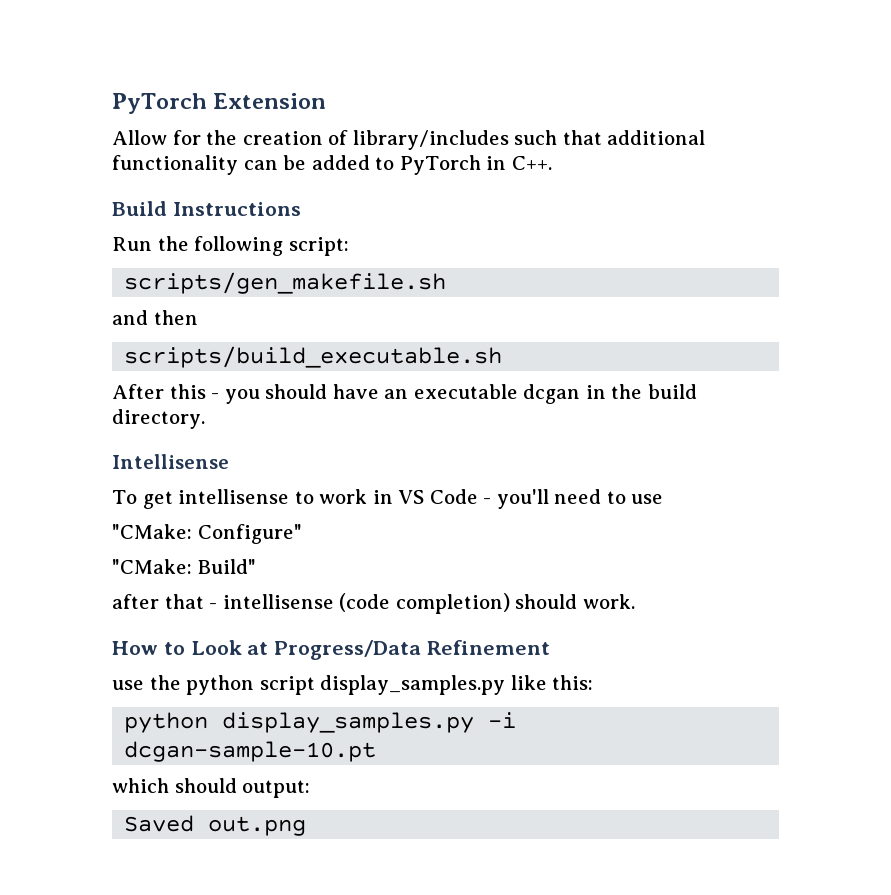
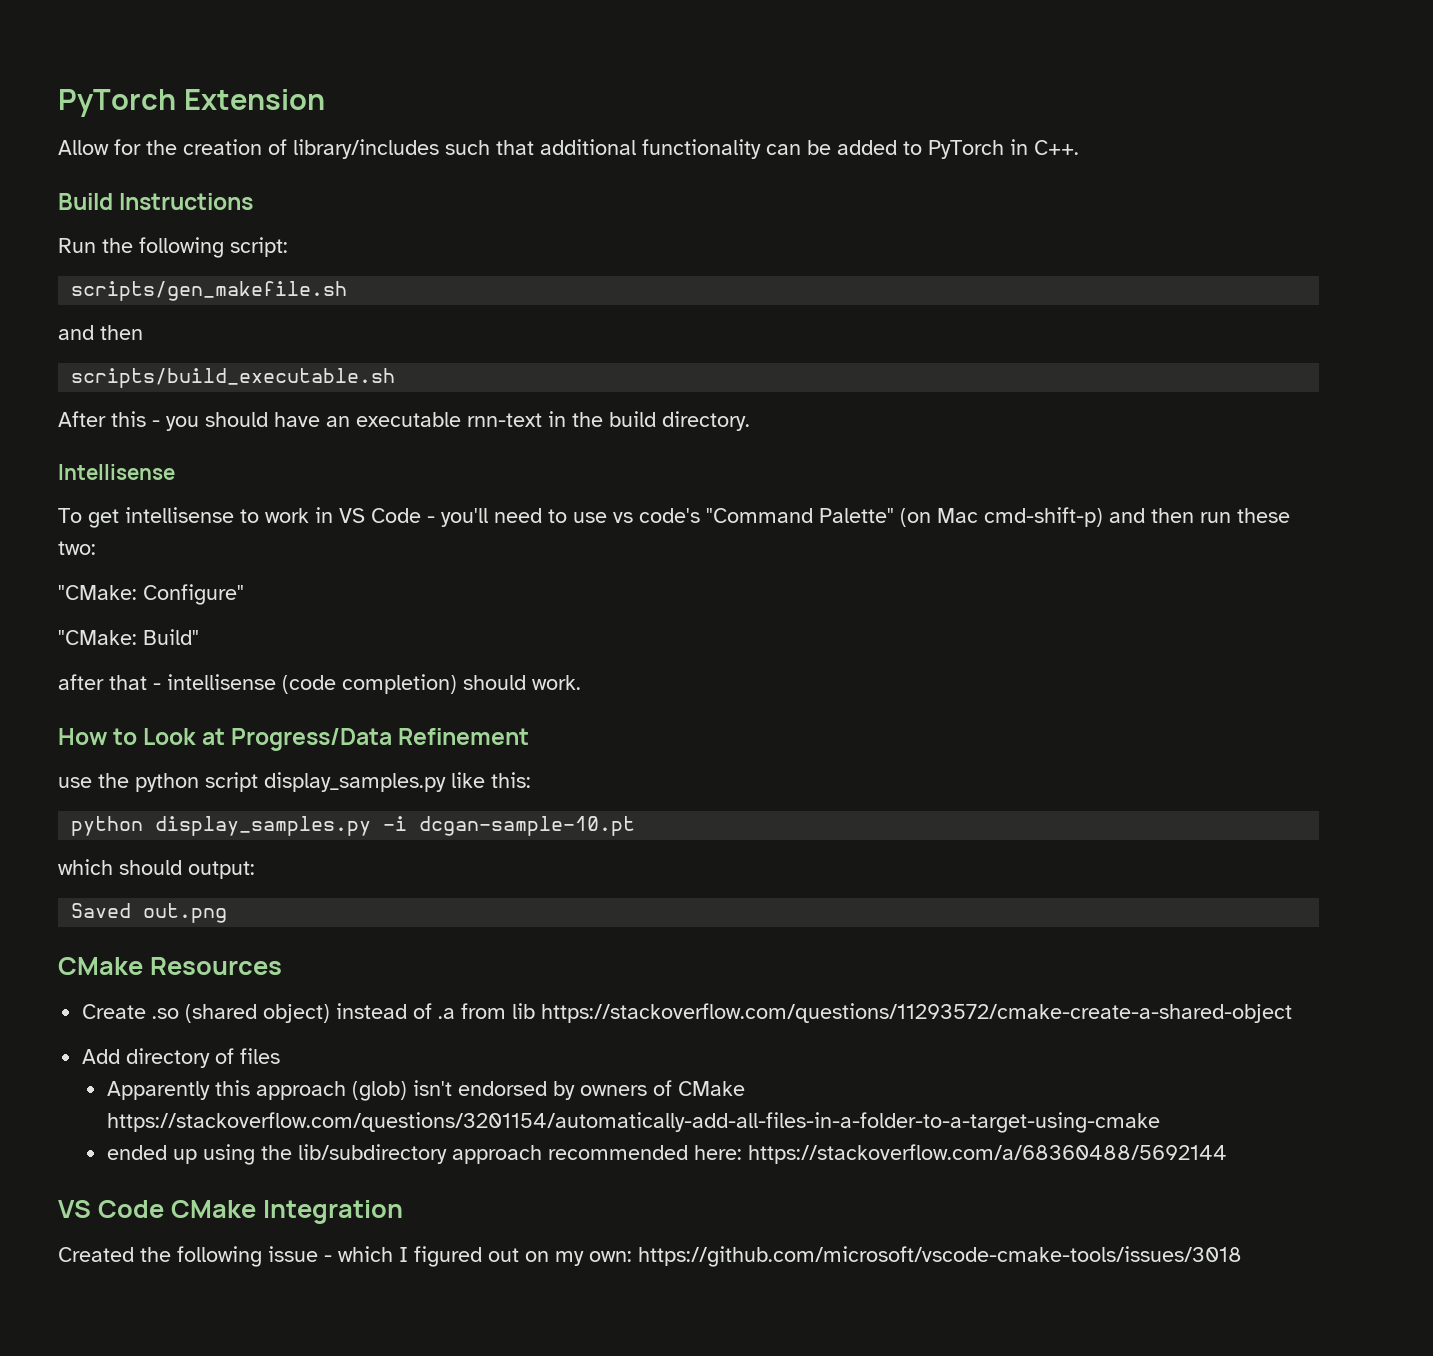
[523,384,581,404] dcgan -> [467,413,542,427] rnn-text
(664, 499) none -> [613,507,1290,527] [58,541,96,555] vs code's "Command Palette" (on Mac cmd-shift-p) and then run these two:
(307, 826) none -> [58,957,282,975] [82,1003,1293,1023] [82,1048,281,1068] [107,1080,746,1101] [107,1112,1161,1133] [107,1144,1228,1165] [58,1200,403,1224] [58,1246,1242,1267] // CMake Resources // Create .so (shared object) instead of .a from lib https://stackoverflow.com/questions/11293572/cmake-create-a-shared-object // Add directory of files // Apparently this approach (glob) isn't endorsed by owners of CMake https://stackoverflow.com/questions/3201154/automatically-add-all-files-in-a-folder-to-a-target-using-cmake // ended up using the lib/subdirectory approach recommended here: https://stackoverflow.com/a/68360488/5692144 // VS Code CMake Integration // Created the following issue - which I figured out on my own: https://github.com/microsoft/vscode-cmake-tools/issues/3018

